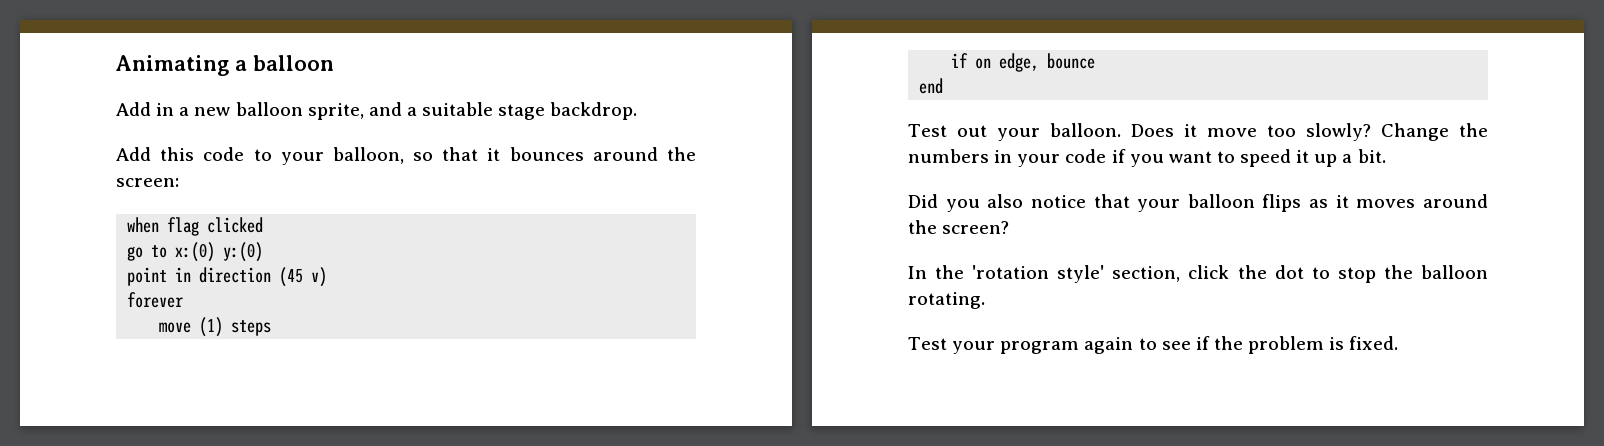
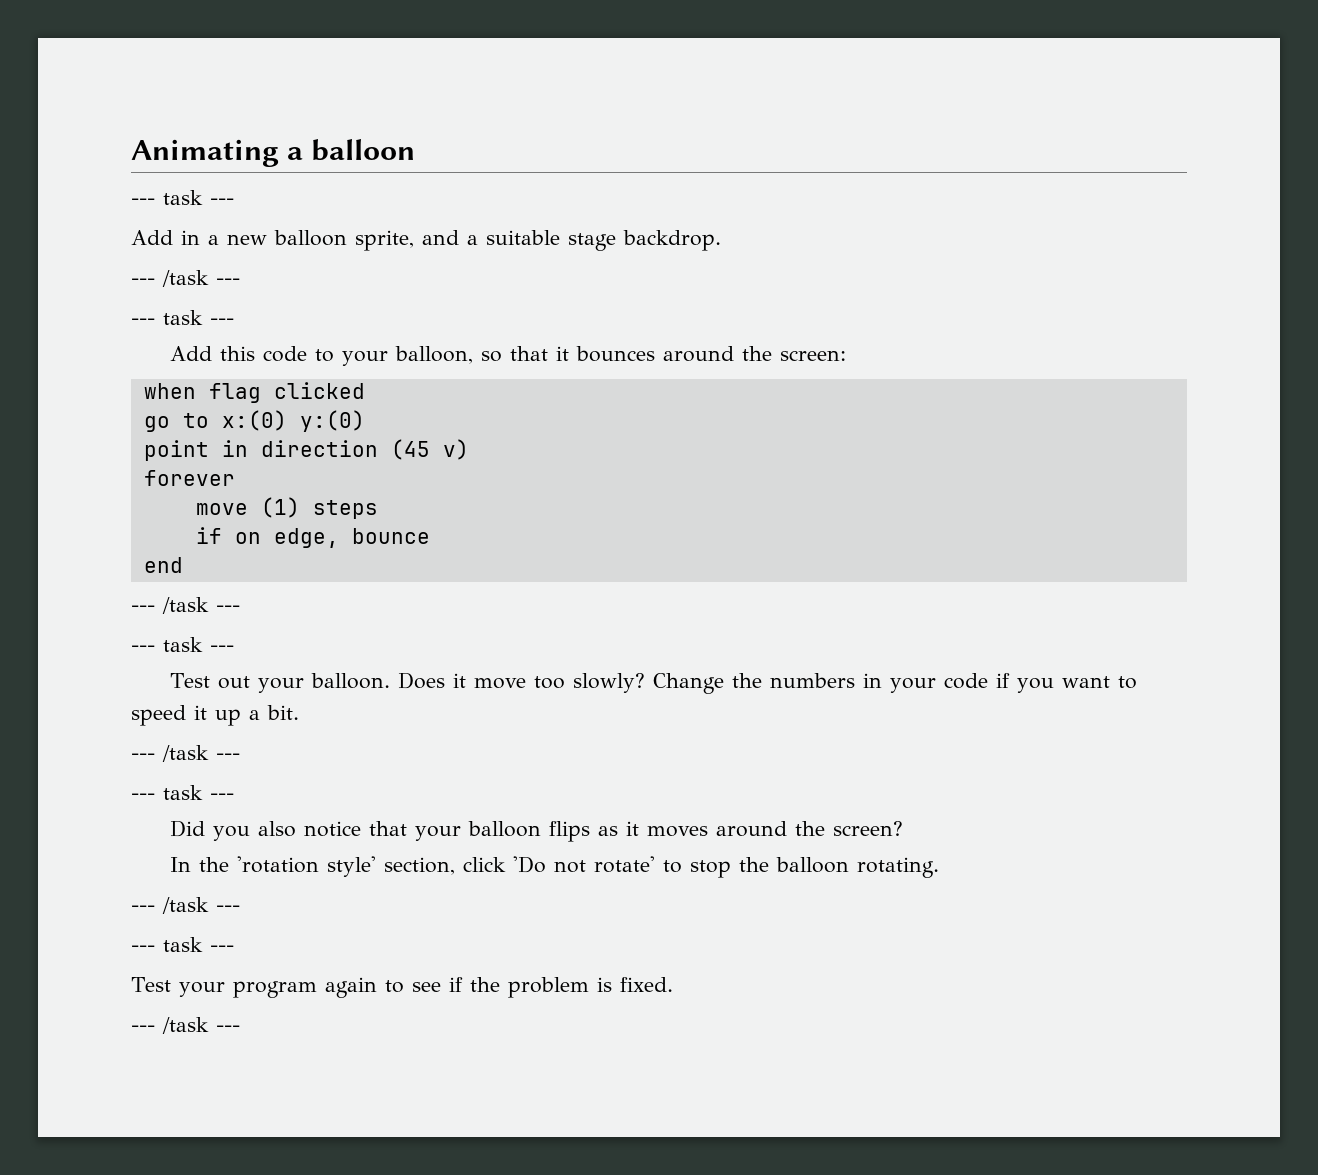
(334, 63) none -> [131,190,234,205] // --- task ---
(638, 111) none -> [131,270,240,287] [131,310,234,325] // --- /task --- // --- task ---
(944, 86) none -> [131,597,240,614] [131,637,234,652] // --- /task --- // --- task ---
(1386, 156) none -> [131,745,240,762] [131,785,234,800] // --- /task --- // --- task ---
[1237,265,1304,279] the dot -> [512,856,655,873] 'Do not rotate'
(985, 300) none -> [131,897,240,914] [131,937,234,952] // --- /task --- // --- task ---
(1399, 343) none -> [131,1017,240,1034] // --- /task ---

